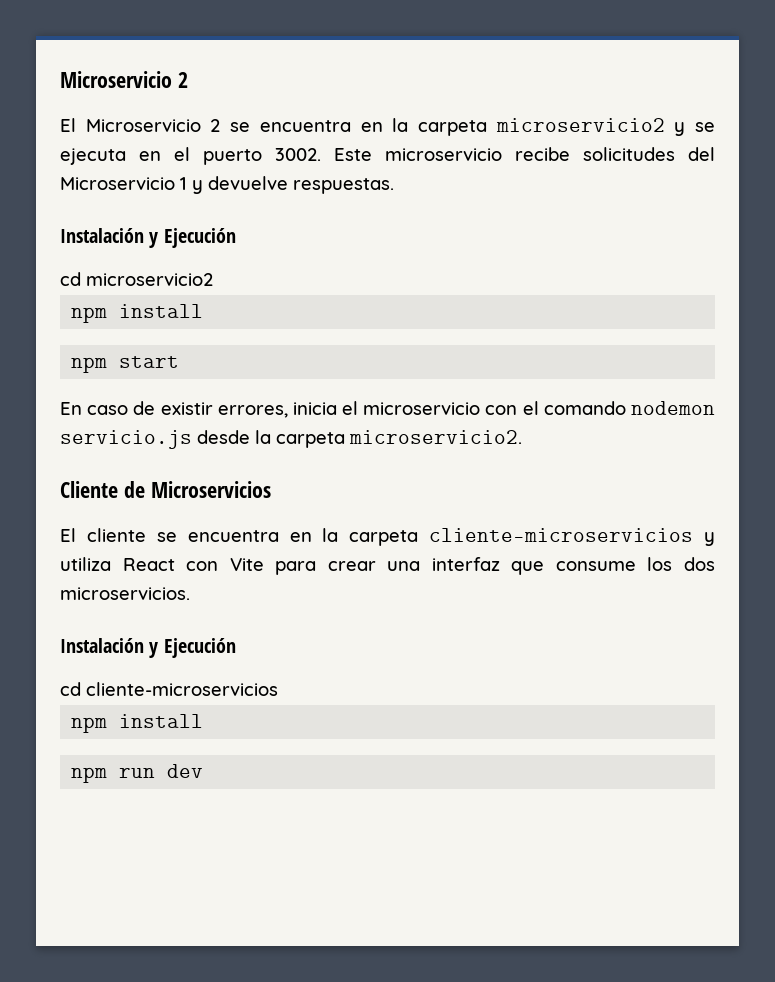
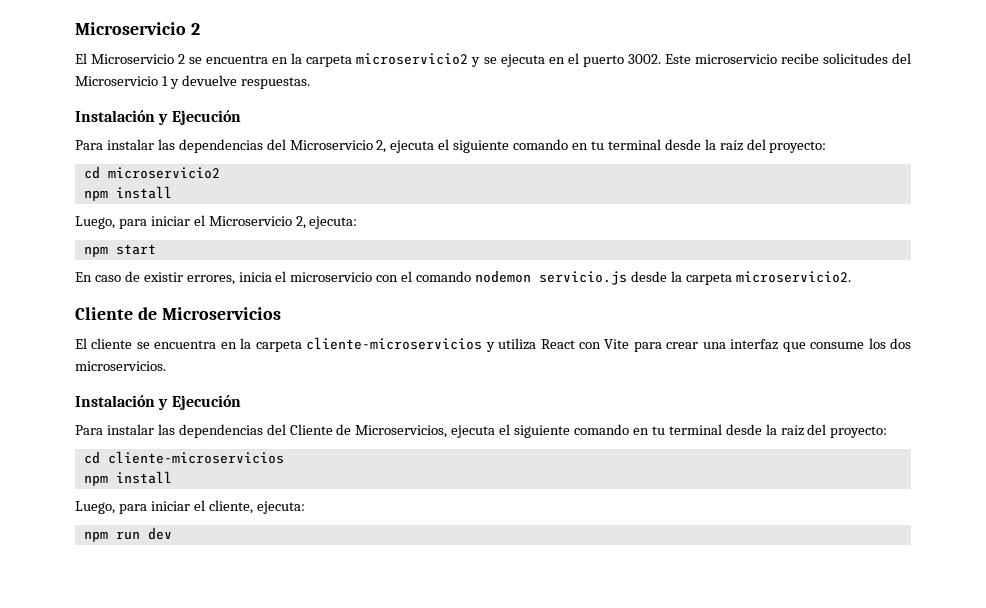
[60,272,213,286] [71,304,204,323] cd microservicio2 // npm install -> [75,139,827,153] [83,166,220,179] [83,186,172,201] [75,215,358,229] Para instalar las dependencias del Microservicio 2, ejecuta el siguiente comando en tu terminal desde la raíz del proyecto: // cd microservicio2 // npm install // Luego, para iniciar el Microservicio 2, ejecuta:
[60,682,278,696] [71,714,204,733] cd cliente-microservicios // npm install -> [75,424,888,438] [83,451,284,464] [83,471,172,486] [75,500,305,514] Para instalar las dependencias del Cliente de Microservicios, ejecuta el siguiente comando en tu terminal desde la raíz del proyecto: // cd cliente-microservicios // npm install // Luego, para iniciar el cliente, ejecuta:

